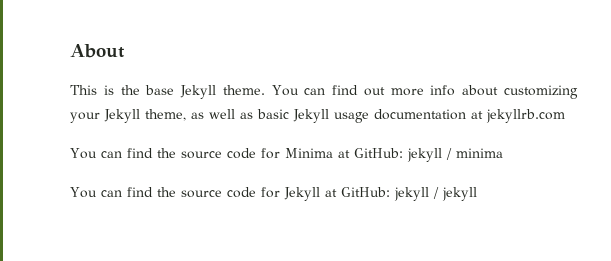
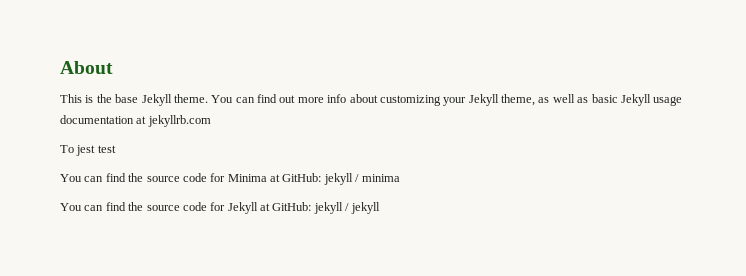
(565, 116) none -> [60,145,116,156] // To jest test

